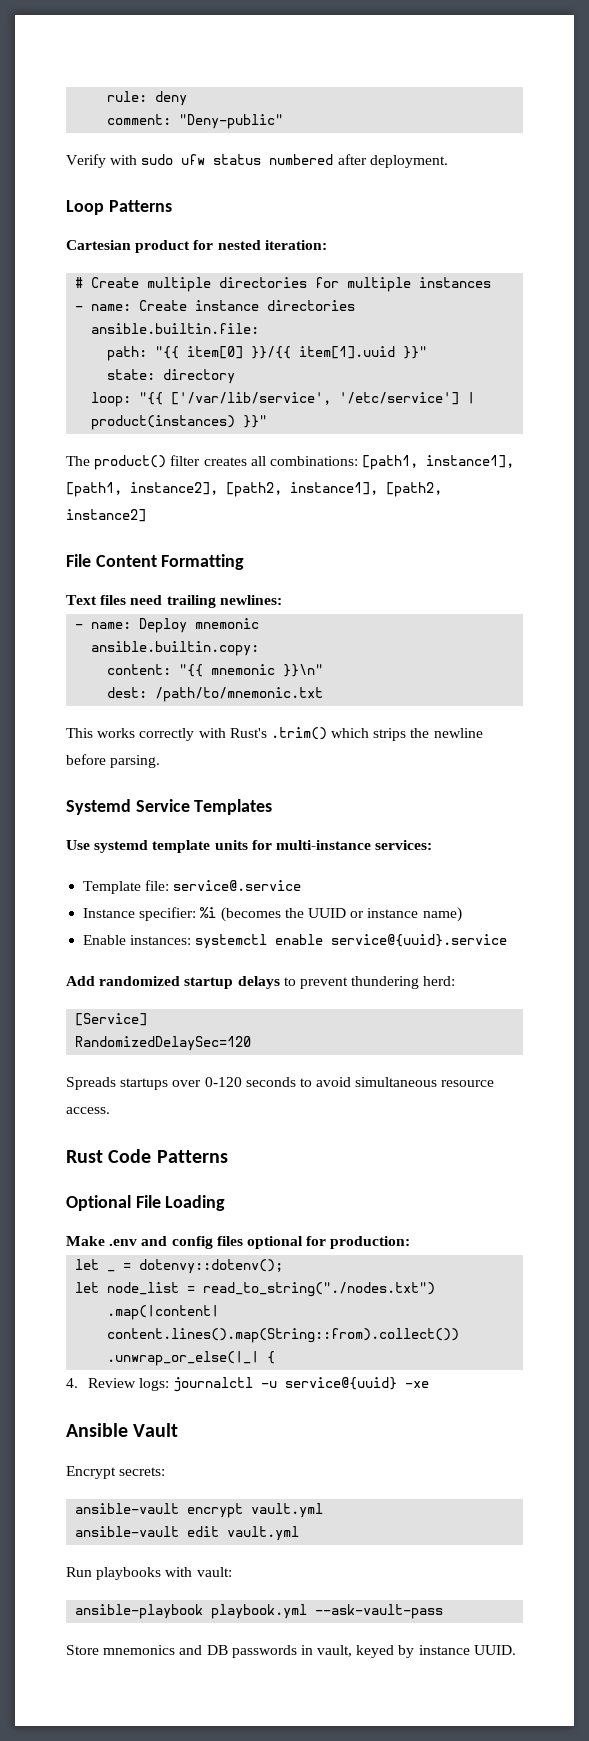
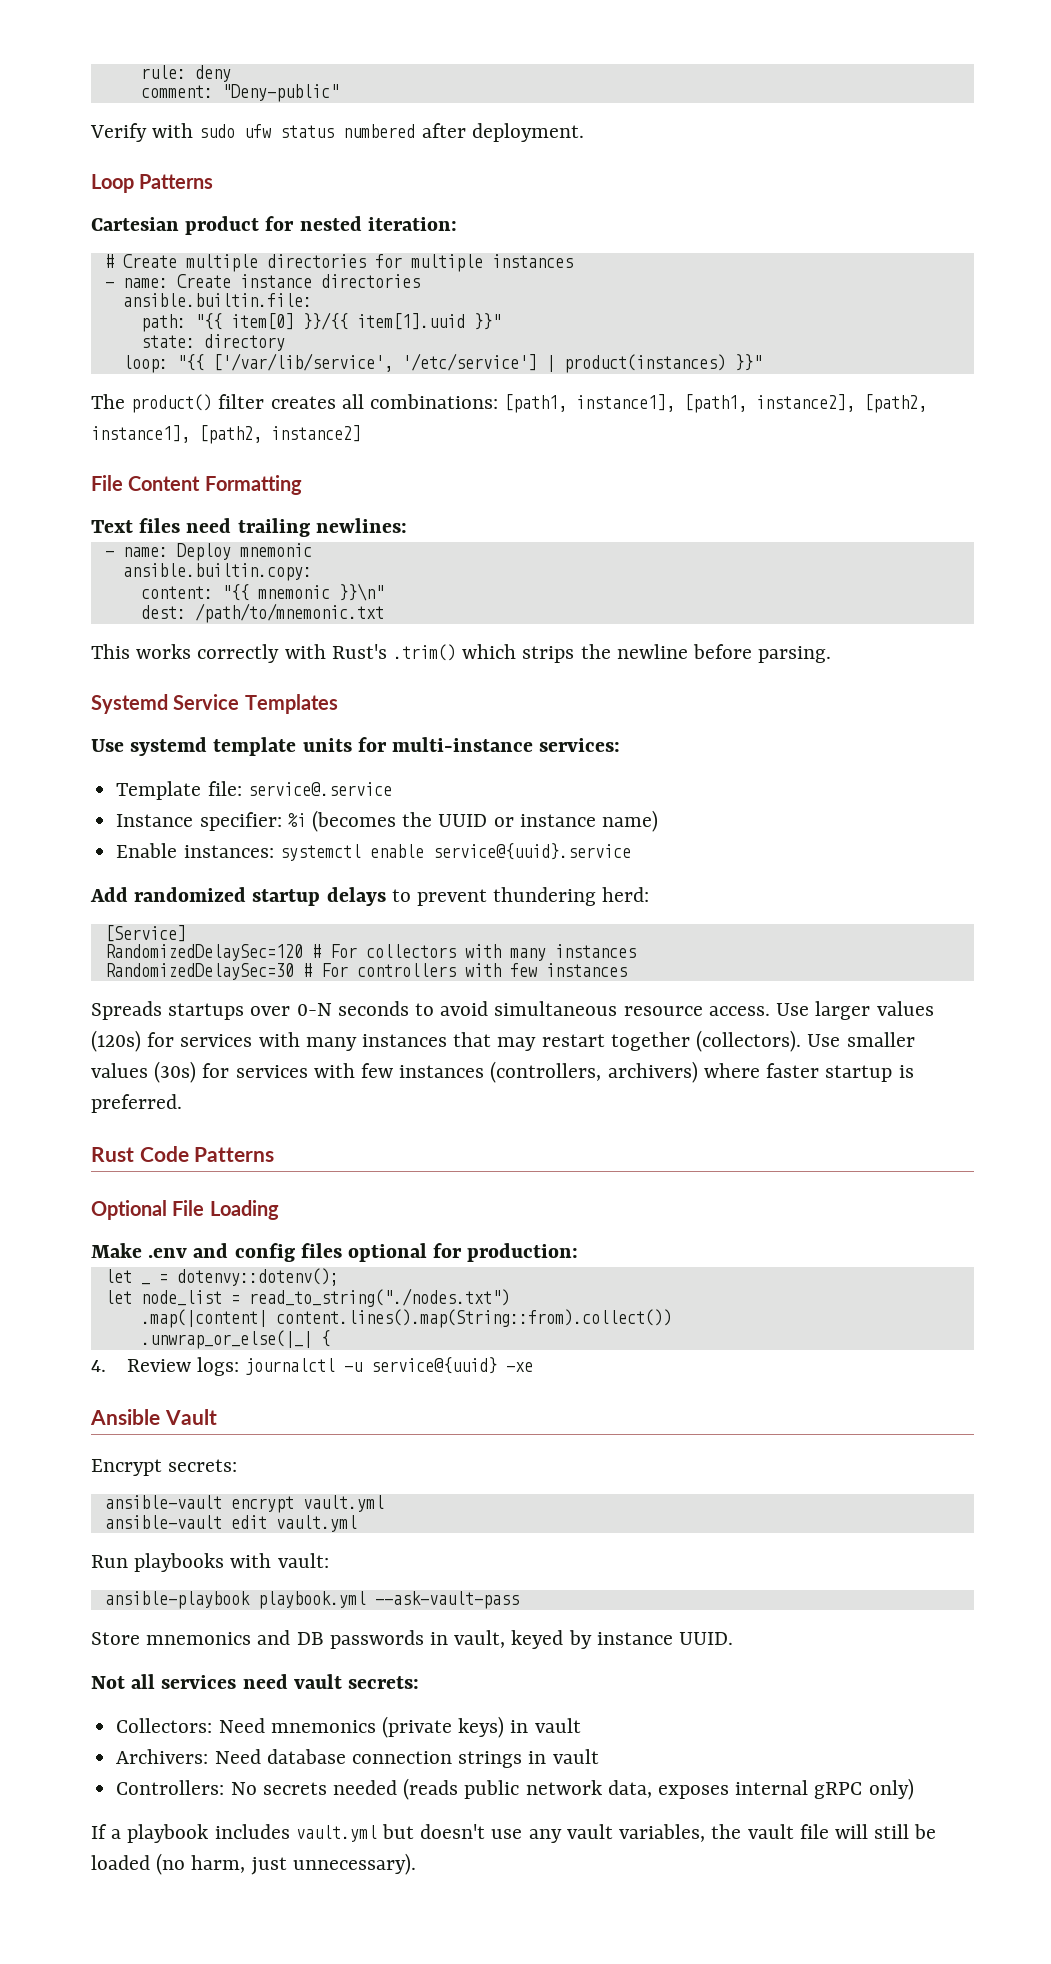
(252, 1043) none -> [311,944,636,961] [104,963,627,980] # For collectors with many instances // RandomizedDelaySec=30 # For controllers with few instances
[204,1077,242,1087] 0-120 -> [296,1003,332,1016] 0-N
(110, 1110) none -> [776,1001,934,1020] [91,1030,915,1052] [91,1061,914,1083] [91,1094,182,1113] Use larger values (120s) for services with many instances that may restart together (collectors). Use smaller values (30s) for services with few instances (controllers, archivers) where faster startup is preferred.
(516, 1650) none -> [91,1674,420,1689] [116,1716,581,1738] [116,1749,599,1768] [116,1778,914,1800] [91,1824,937,1843] [91,1853,416,1875] // Not all services need vault secrets: // Collectors: Need mnemonics (private keys) in vault // Archivers: Need database connection strings in vault // Controllers: No secrets needed (reads public network data, exposes internal gRPC only) // If a playbook includes vault.yml but doesn't use any vault variables, the vault file will still be loaded (no harm, just unnecessary).

